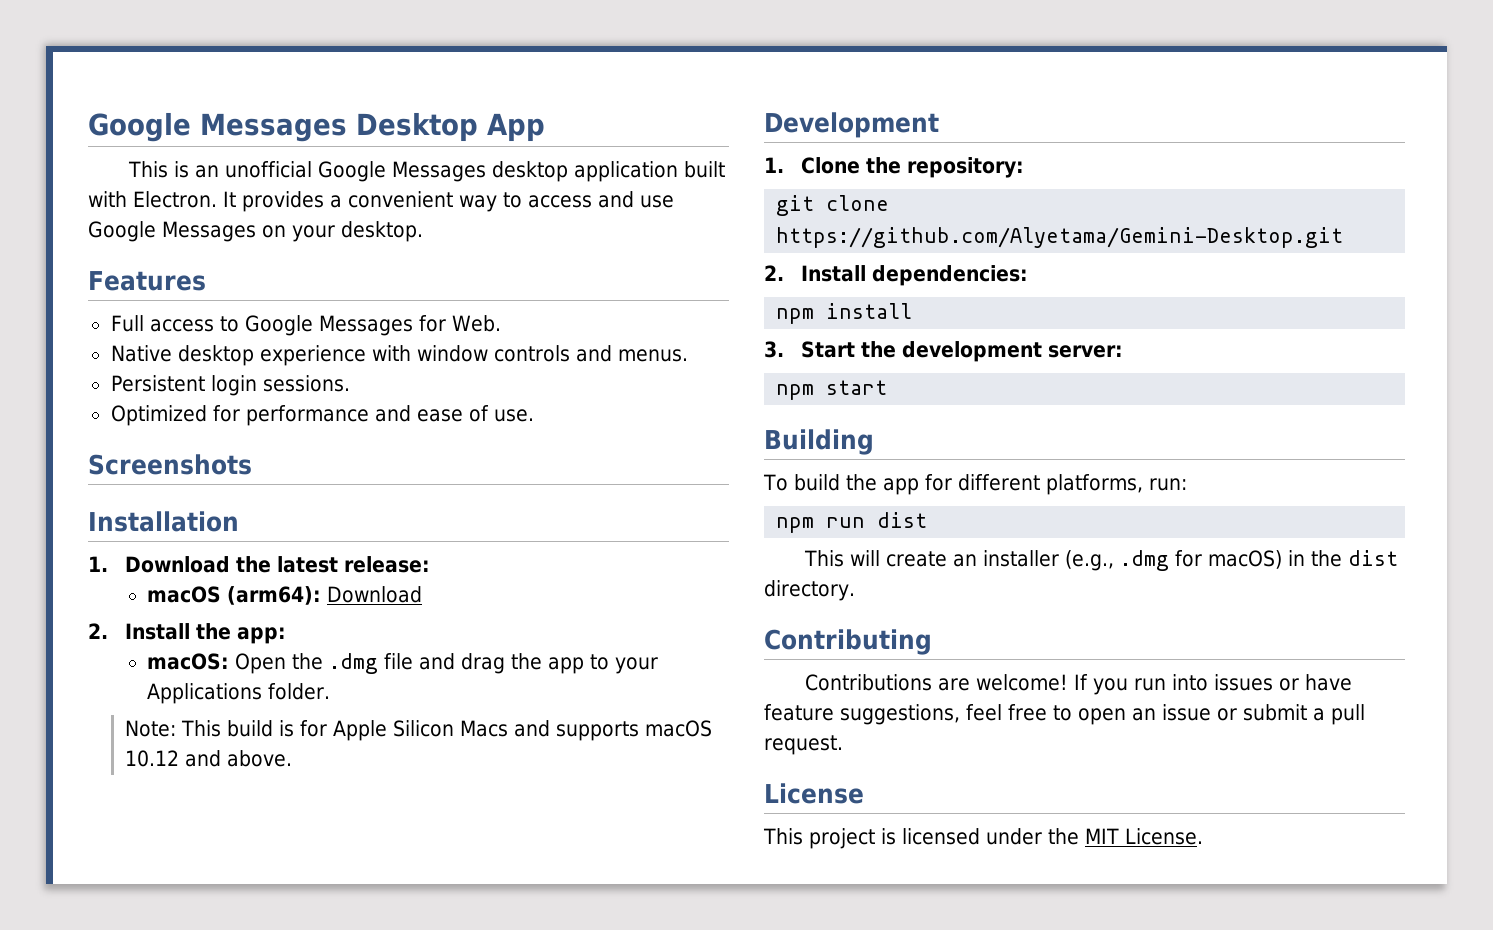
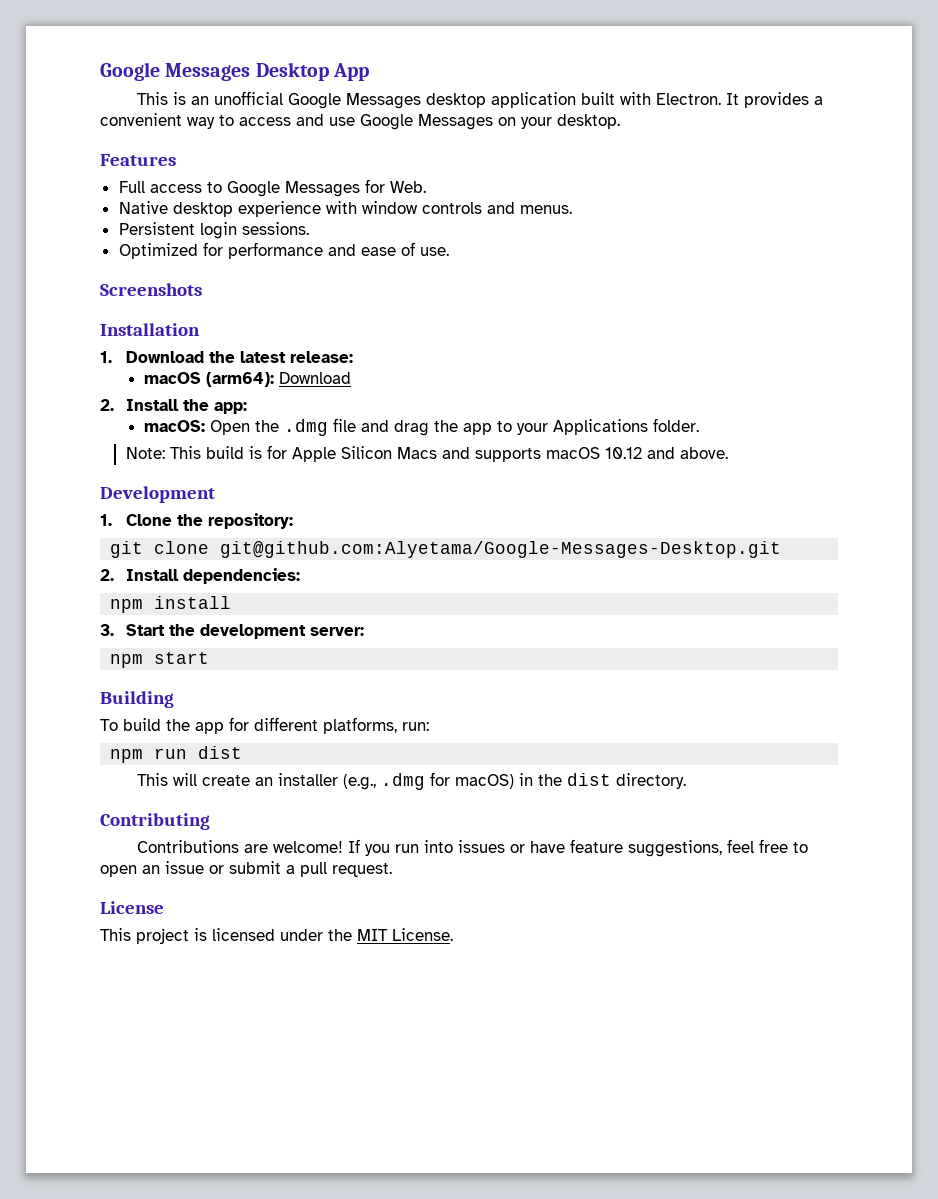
[776,227,1344,248] https://github.com/Alyetama/Gemini-Desktop.git -> [220,541,782,558] git@github.com:Alyetama/Google-Messages-Desktop.git

